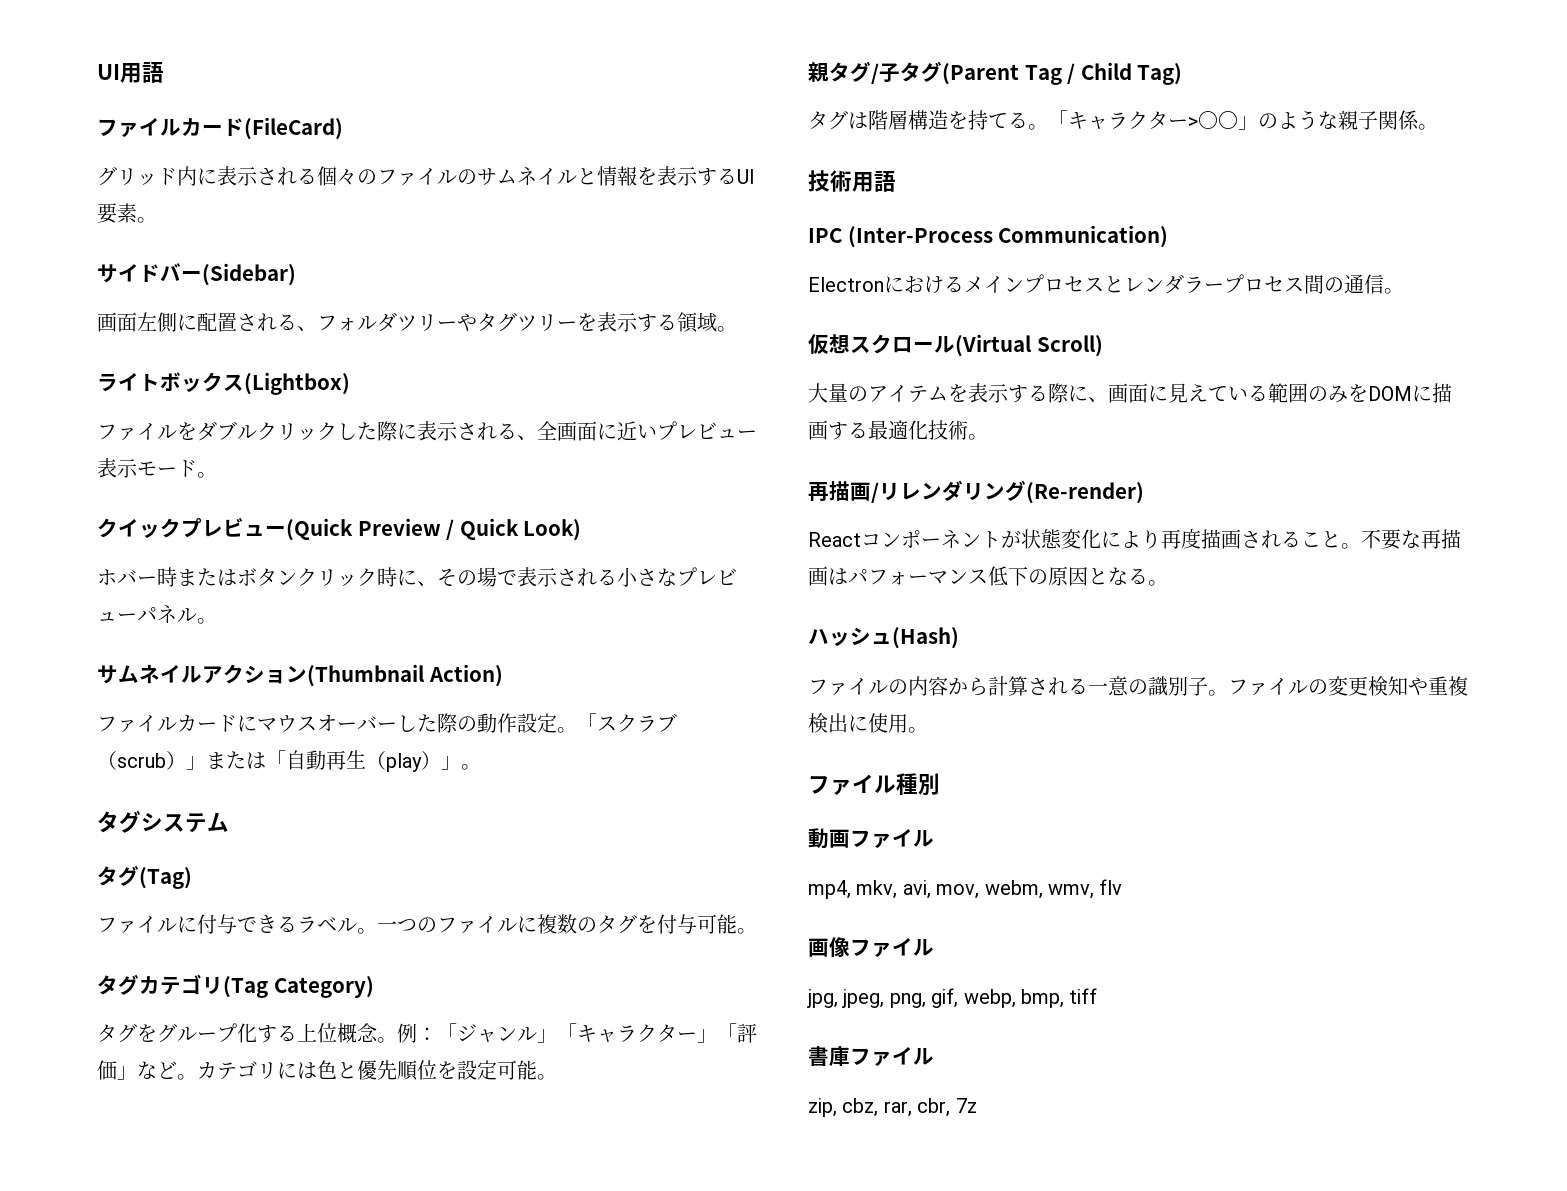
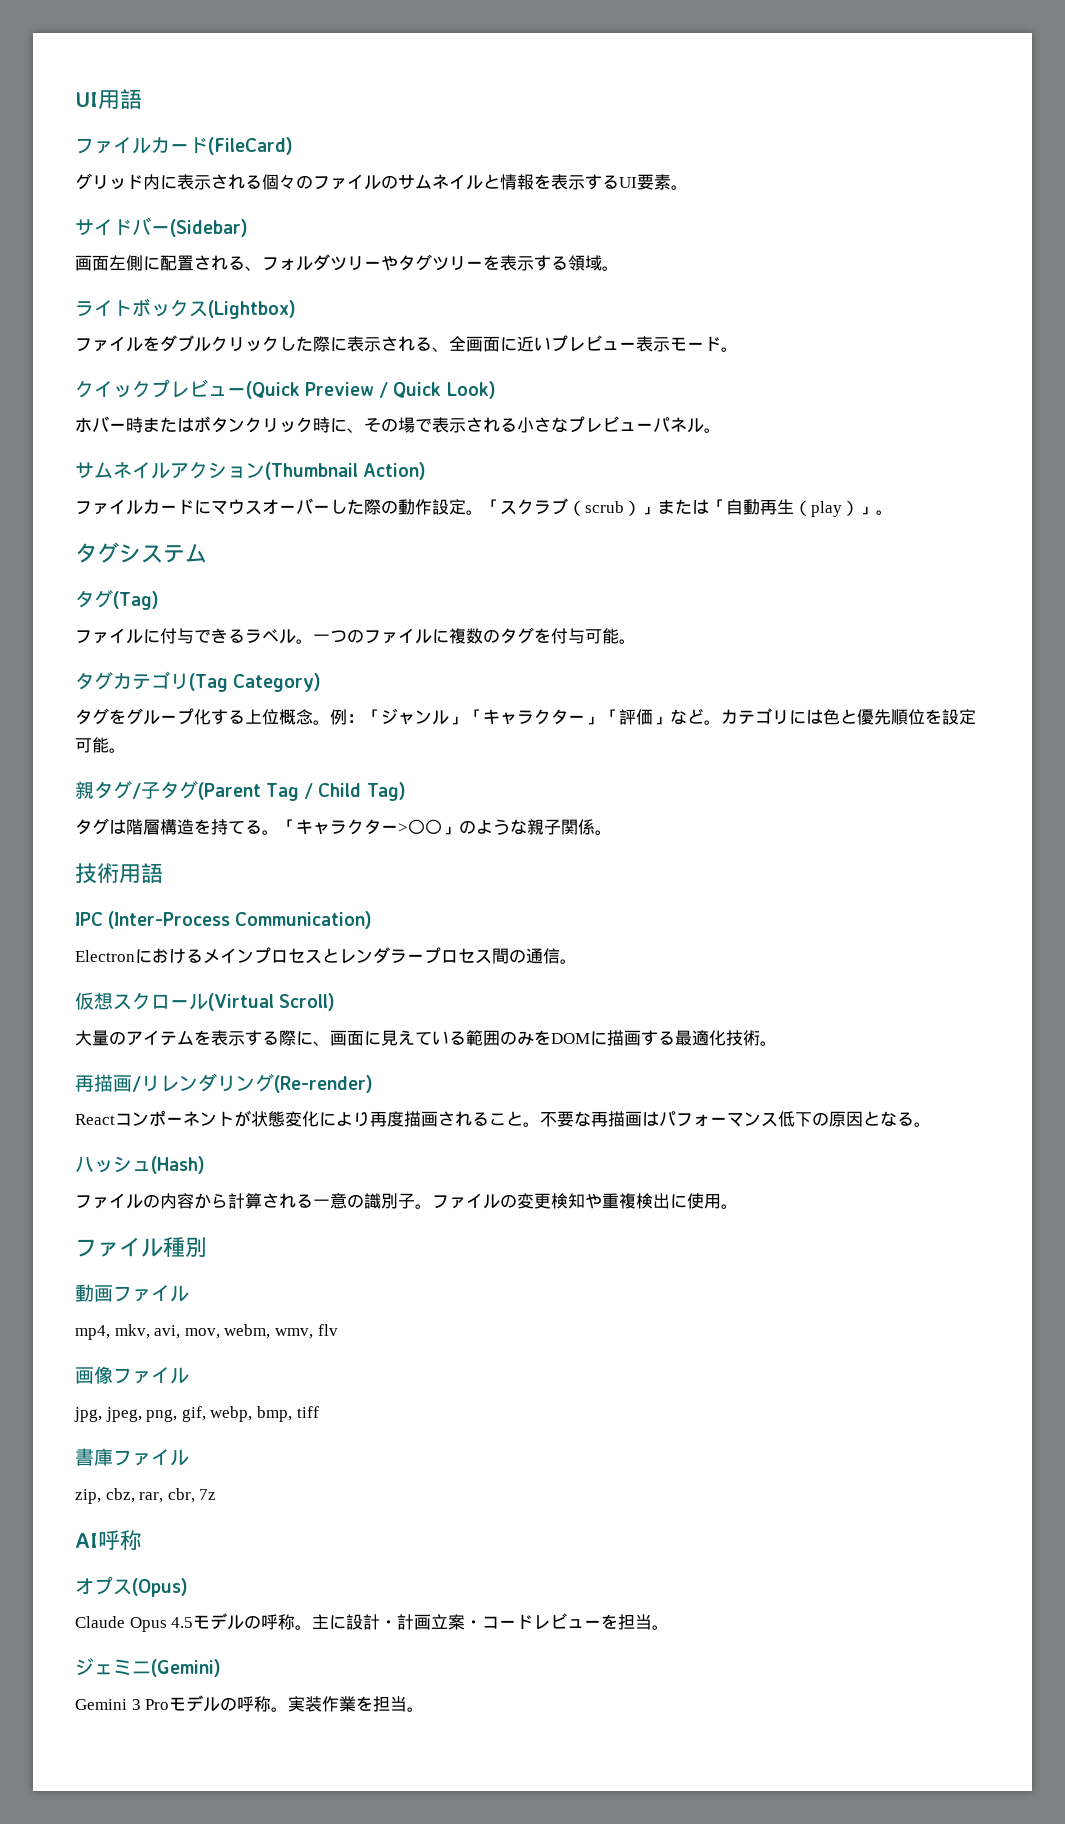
(977, 1105) none -> [75,1530,142,1551] [75,1576,188,1597] [75,1613,670,1632] [75,1658,221,1677] [75,1695,425,1712] // AI呼称 // オプス(Opus) // Claude Opus 4.5モデルの呼称。主に設計・計画立案・コードレビューを担当。 // ジェミニ(Gemini) // Gemini 3 Proモデルの呼称。実装作業を担当。

